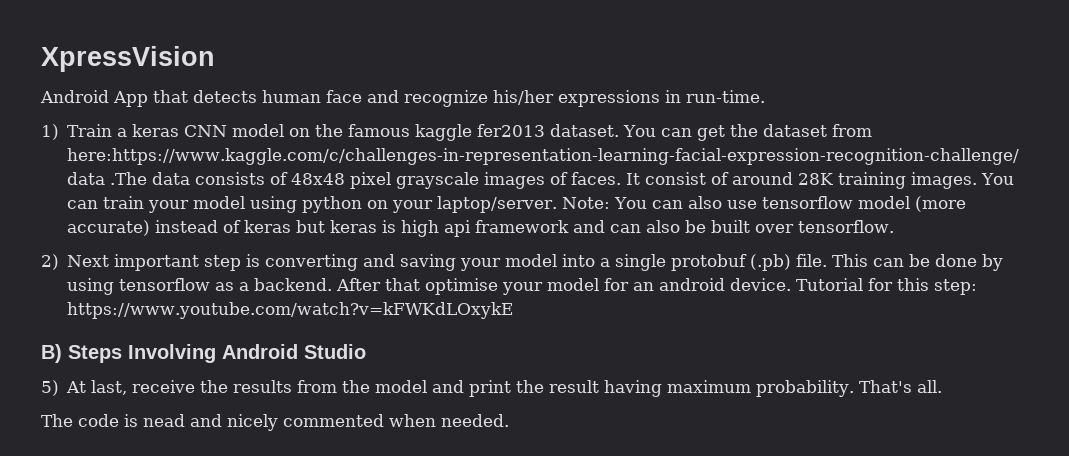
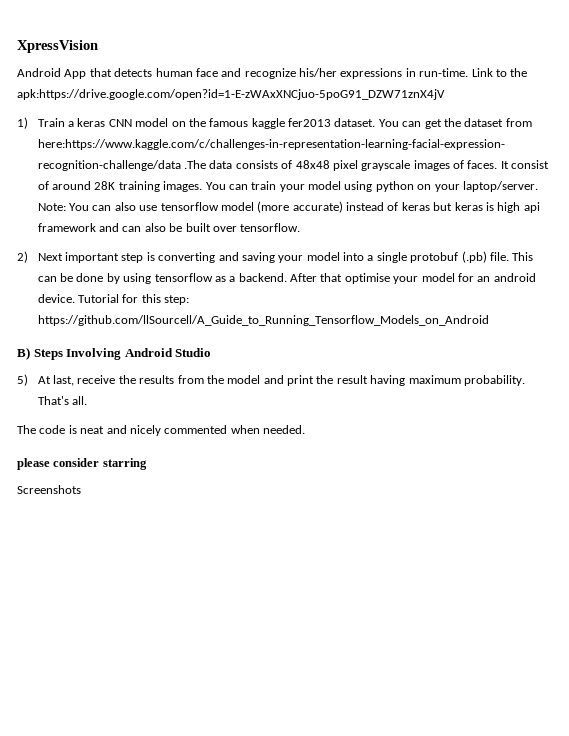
(765, 96) none -> [471,68,528,77] [17,89,445,100] Link to the apk:https://drive.google.com/open?id=1-E-zWAxXNCjuo-5poG91_DZW71znX4jV
[67,302,514,319] https://www.youtube.com/watch?v=kFWKdLOxykE -> [37,315,489,326] https://github.com/llSourcell/A_Guide_to_Running_Tensorflow_Models_on_Android
[143,414,185,427] nead -> [80,426,105,434] neat
(509, 420) none -> [17,458,147,470] [17,485,81,494] // please consider starring // Screenshots

